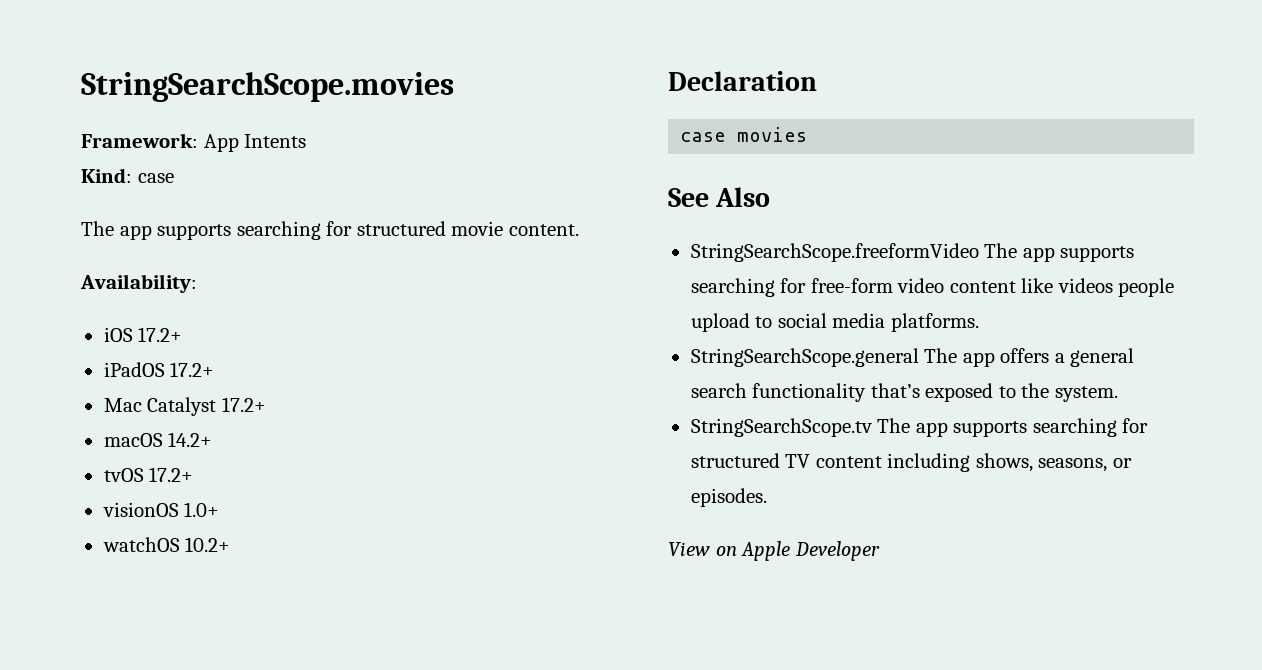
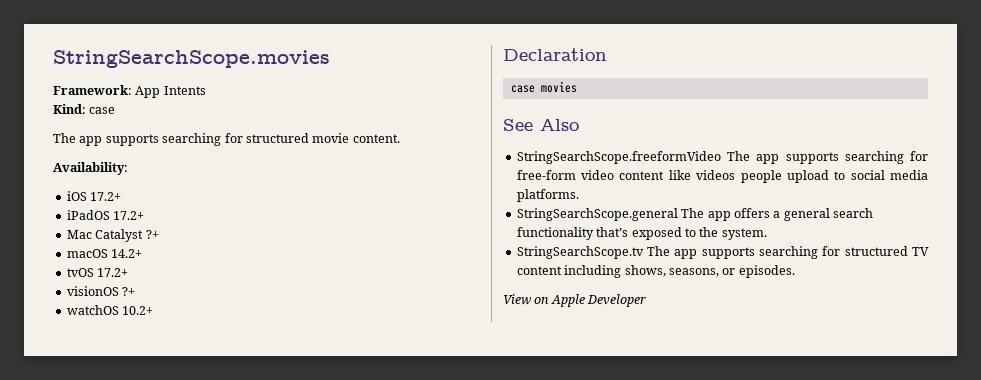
[221,397,266,412] 17.2+ -> [145,230,159,239] ?+
[184,502,220,517] 1.0+ -> [122,287,136,296] ?+

